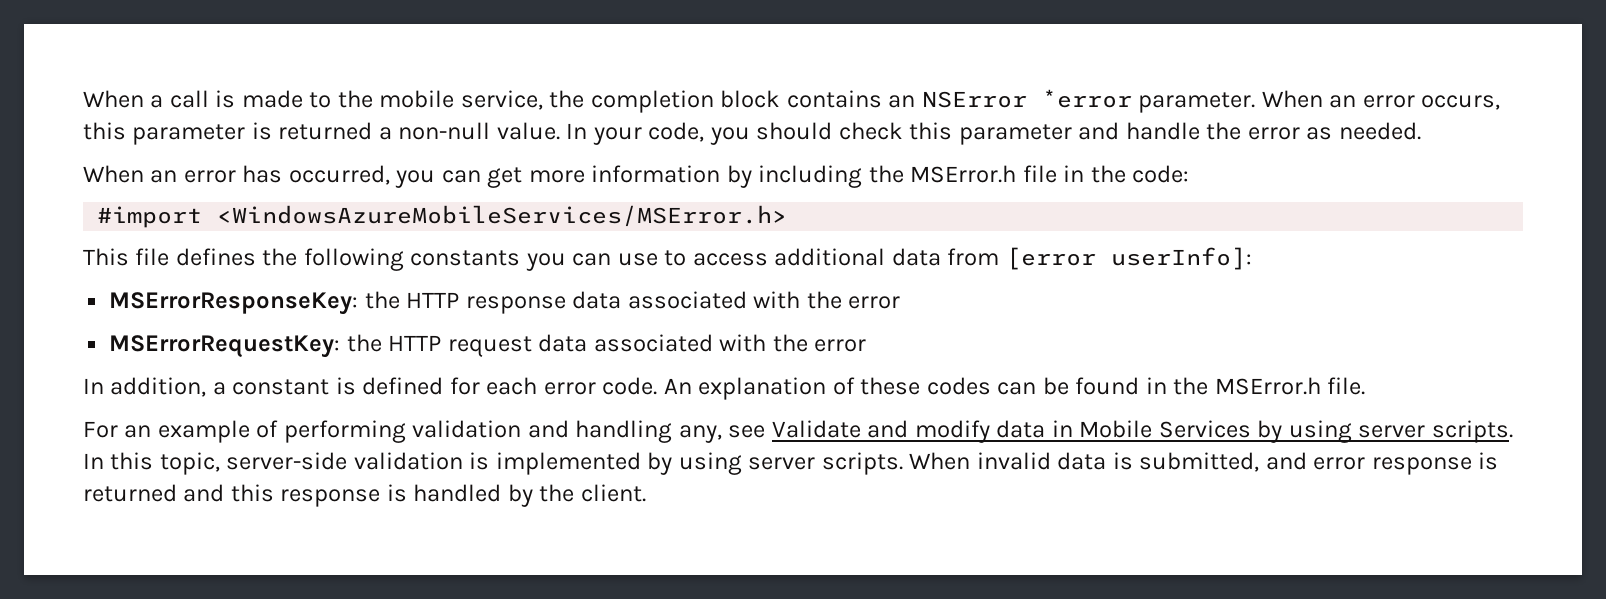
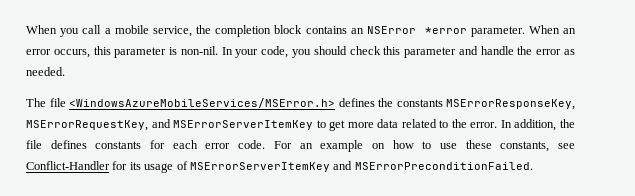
[83,90,373,108] When a call is made to the -> [26,25,111,37] When you call a
[278,122,560,140] returned a non-null value. -> [180,46,218,55] non-nil.
[83,165,1190,188] [97,205,788,228] [83,247,1252,271] [109,291,901,315] [109,334,867,358] [83,377,1366,400] [83,420,1513,443] [83,452,1499,475] [83,484,646,507] When an error has occurred, you can get more information by including the MSError.h file in the code: // #import <WindowsAzureMobileServices/MSError.h> // This file defines the following constants you can use to access additional data from [error userInfo]: // MSErrorResponseKey: the HTTP response data associated with the error // MSErrorRequestKey: the HTTP request data associated with the error // In addition, a constant is defined for each error code. An explanation of these codes can be found in the MSError.h file. // For an example of performing validation and handling any, see Validate and modify data in Mobile Services by using server scripts. In this topic, server-side validation is implemented by using server scripts. When invalid data is submitted, and error response is returned and this response is handled by the client. -> [26,98,575,110] [26,119,576,131] [26,140,575,152] [26,161,533,173] The file <WindowsAzureMobileServices/MSError.h> defines the constants MSErrorResponseKey, MSErrorRequestKey, and MSErrorServerItemKey to get more data related to the error. In addition, the file defines constants for each error code. For an example on how to use these constants, see Conflict-Handler for its usage of MSErrorServerItemKey and MSErrorPreconditionFailed.

